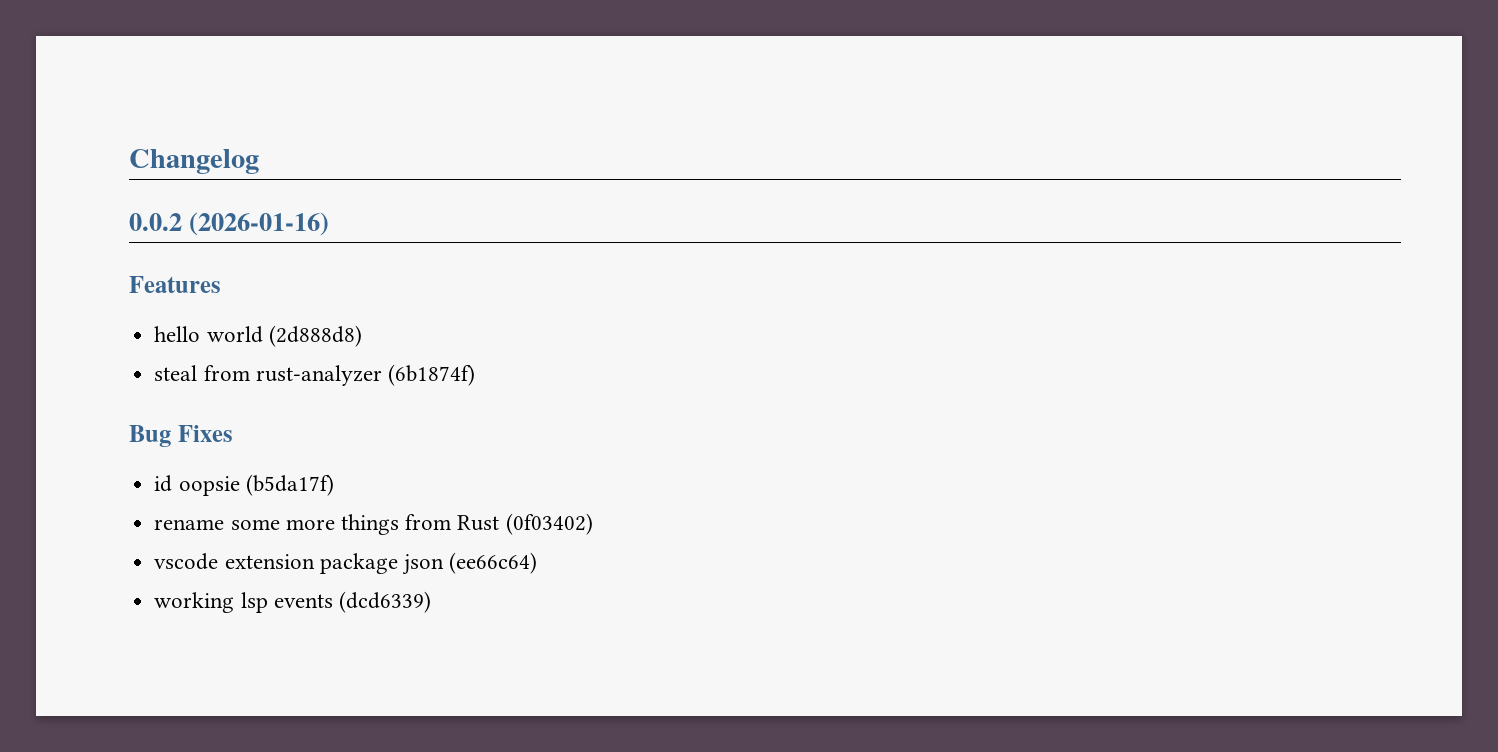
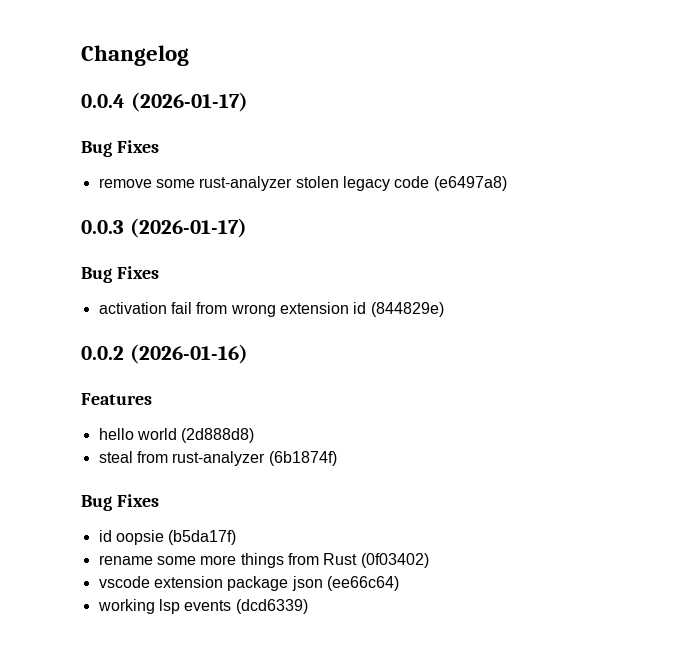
(259, 161) none -> [81,92,248,112] [81,140,159,157] [98,176,507,191] [81,218,247,238] [81,266,159,283] [98,302,444,317] // 0.0.4 (2026-01-17) // Bug Fixes // remove some rust-analyzer stolen legacy code (e6497a8) // 0.0.3 (2026-01-17) // Bug Fixes // activation fail from wrong extension id (844829e)

